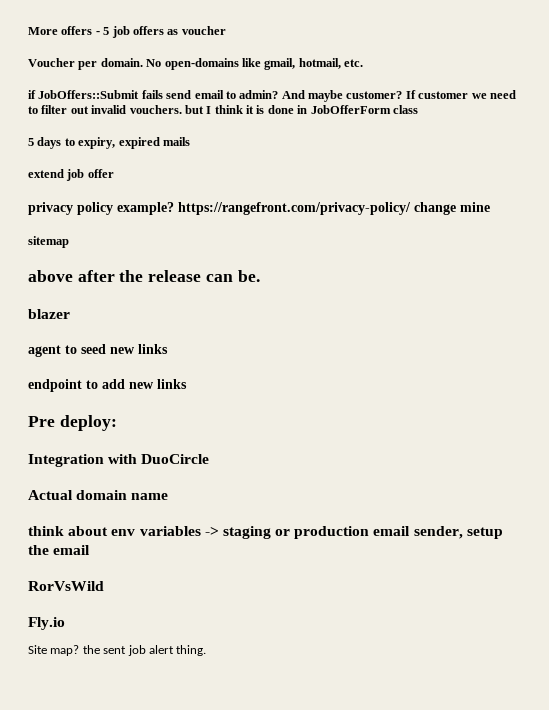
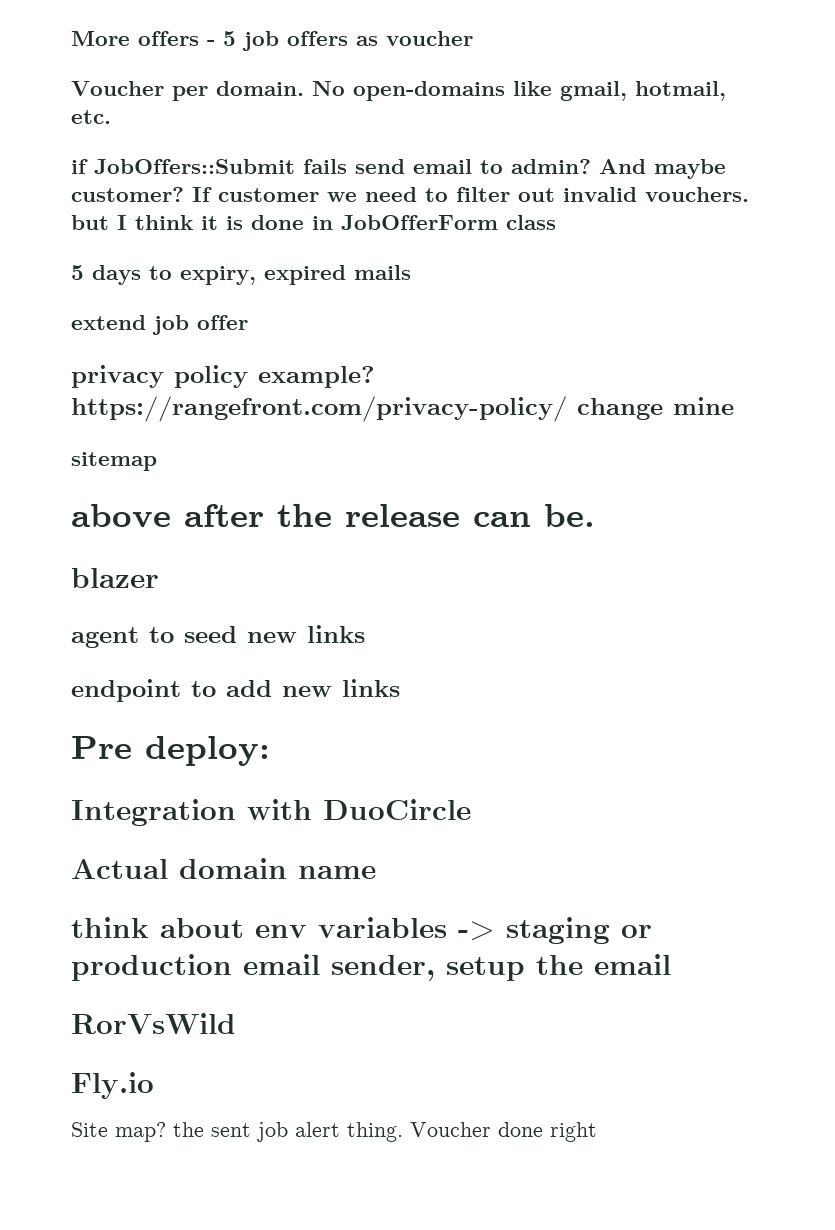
(207, 650) none -> [410,1122,597,1142] Voucher done right

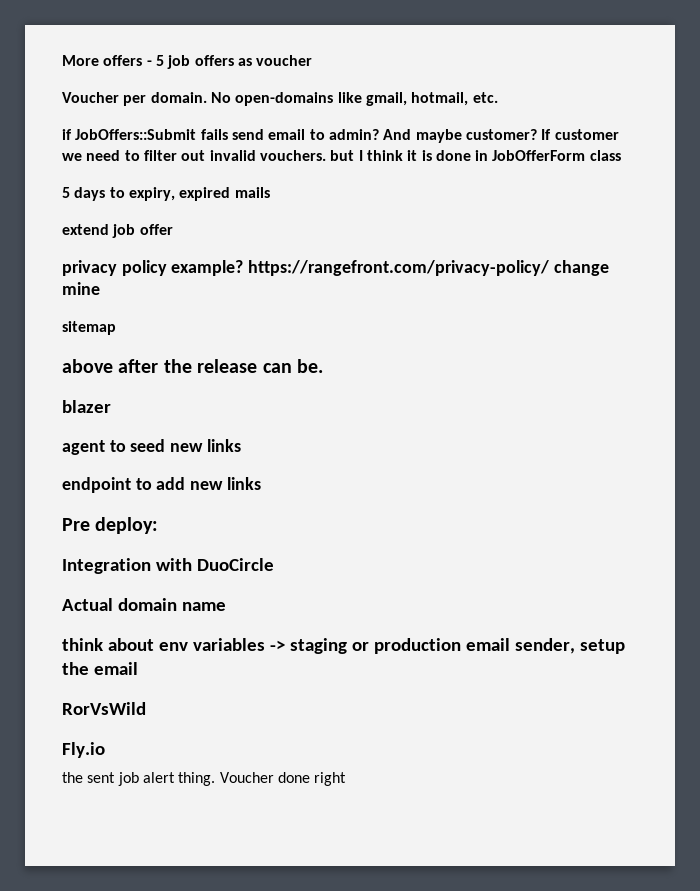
[71,1122,166,1142] Site map? -> (105, 750) none

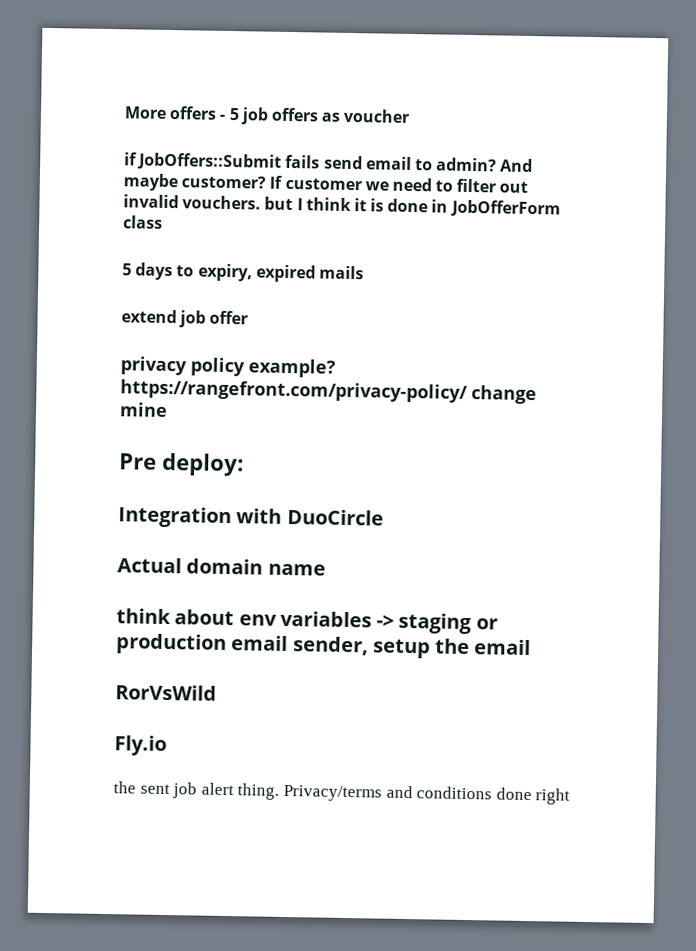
[62,92,498,106] // Voucher per domain. No open-domains like gmail, hotmail, etc. -> (411, 115) none
[62,321,116,335] [62,359,323,373] [62,400,111,413] [62,439,241,455] [62,477,261,493] // sitemap // above after the release can be. // blazer // agent to seed new links // endpoint to add new links -> (168, 409) none
[219,772,274,783] Voucher -> [282,784,493,802] Privacy/terms and conditions

